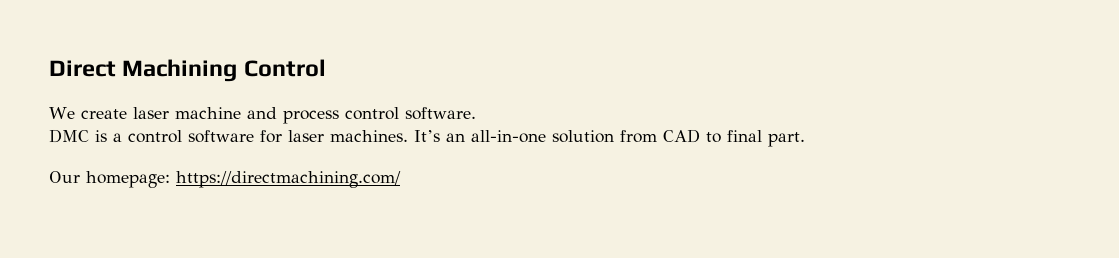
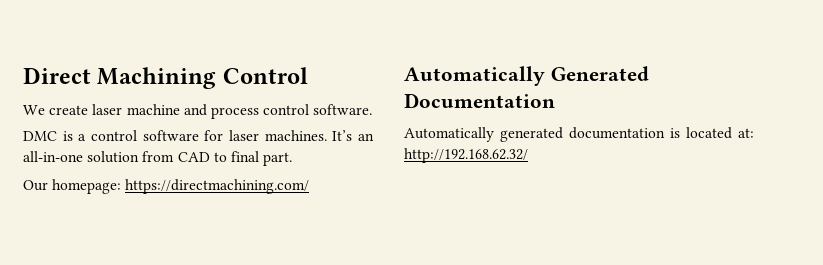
(401, 179) none -> [404,66,649,86] [404,93,555,108] [404,127,754,142] [404,148,528,163] // Automatically Generated Documentation // Automatically generated documentation is located at: http://192.168.62.32/

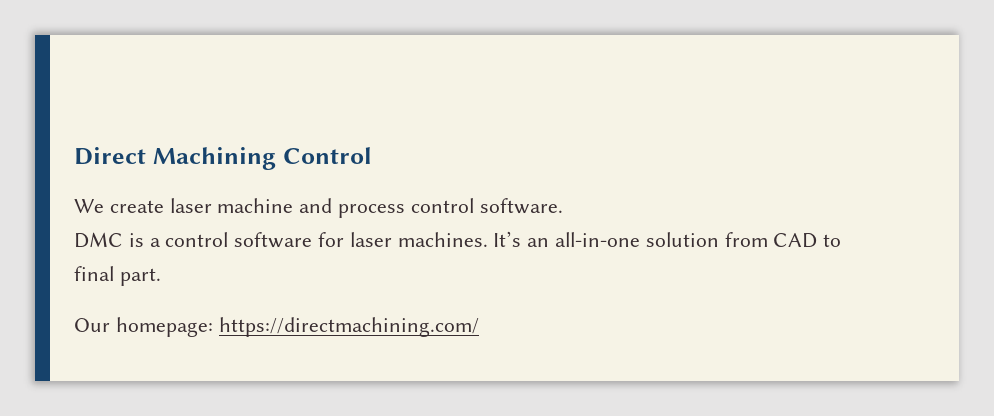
[404,66,649,86] [404,93,555,108] [404,127,754,142] [404,148,528,163] // Automatically Generated Documentation // Automatically generated documentation is located at: http://192.168.62.32/ -> (479, 327) none

